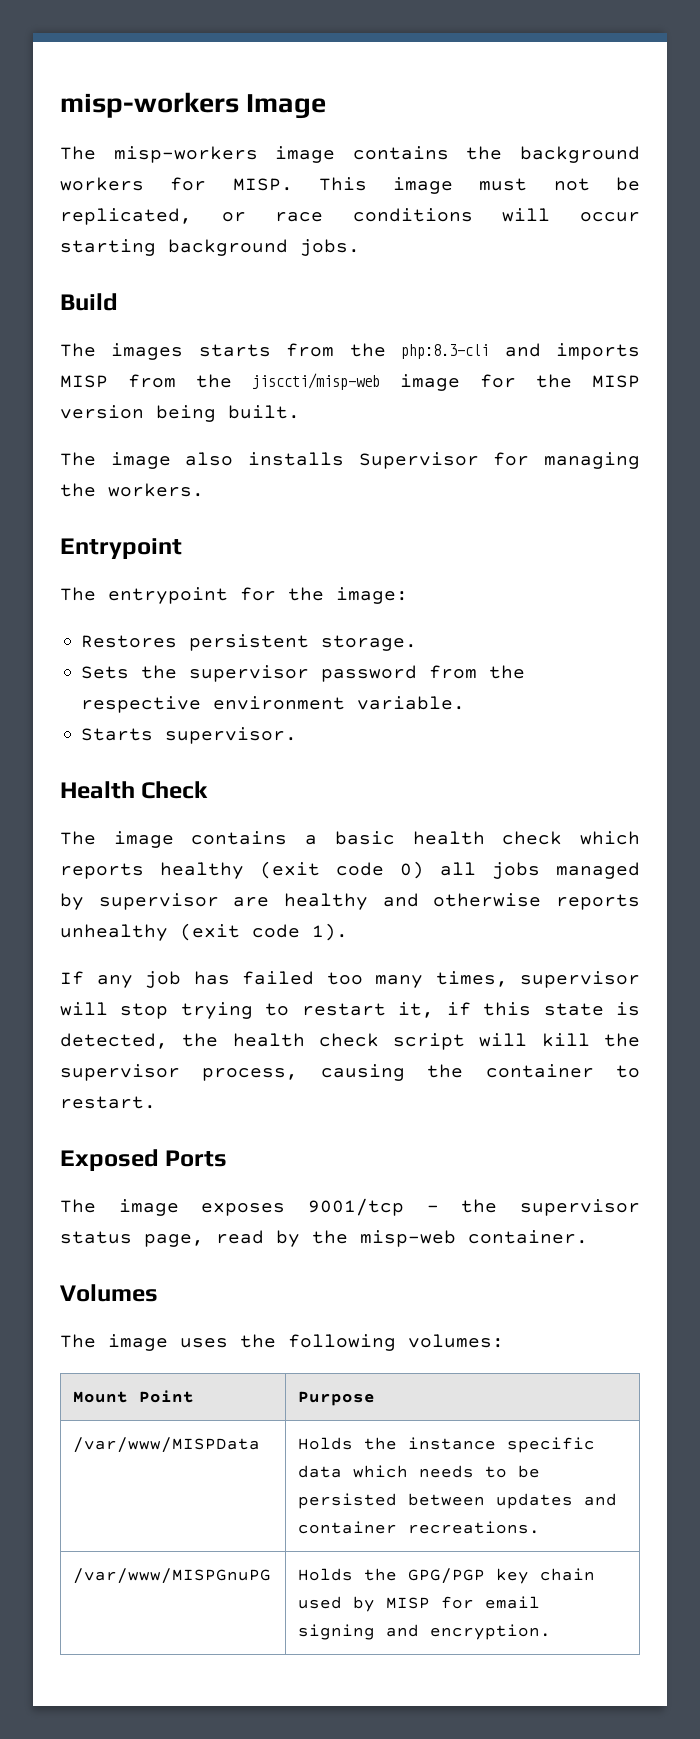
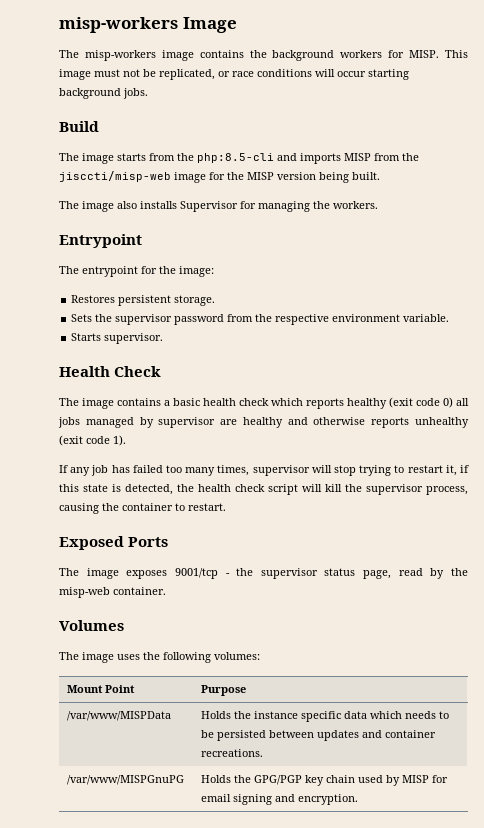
[111,343,184,360] images -> [82,153,114,164] image
[401,344,490,359] php:8.3-cli -> [197,153,274,163] php:8.5-cli

